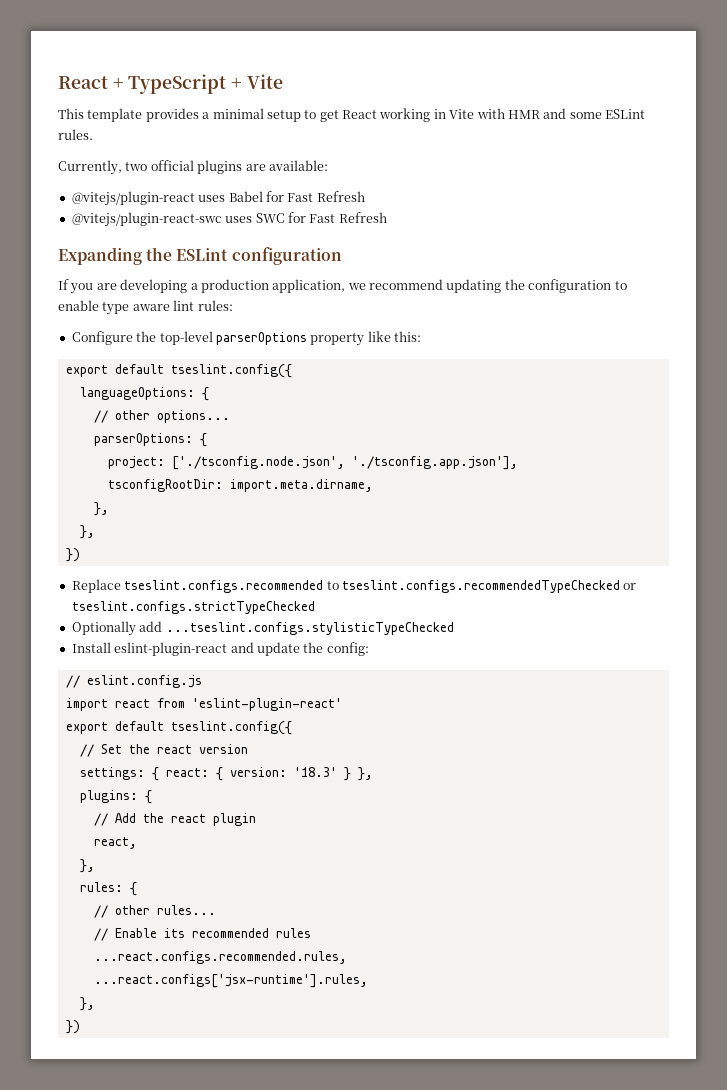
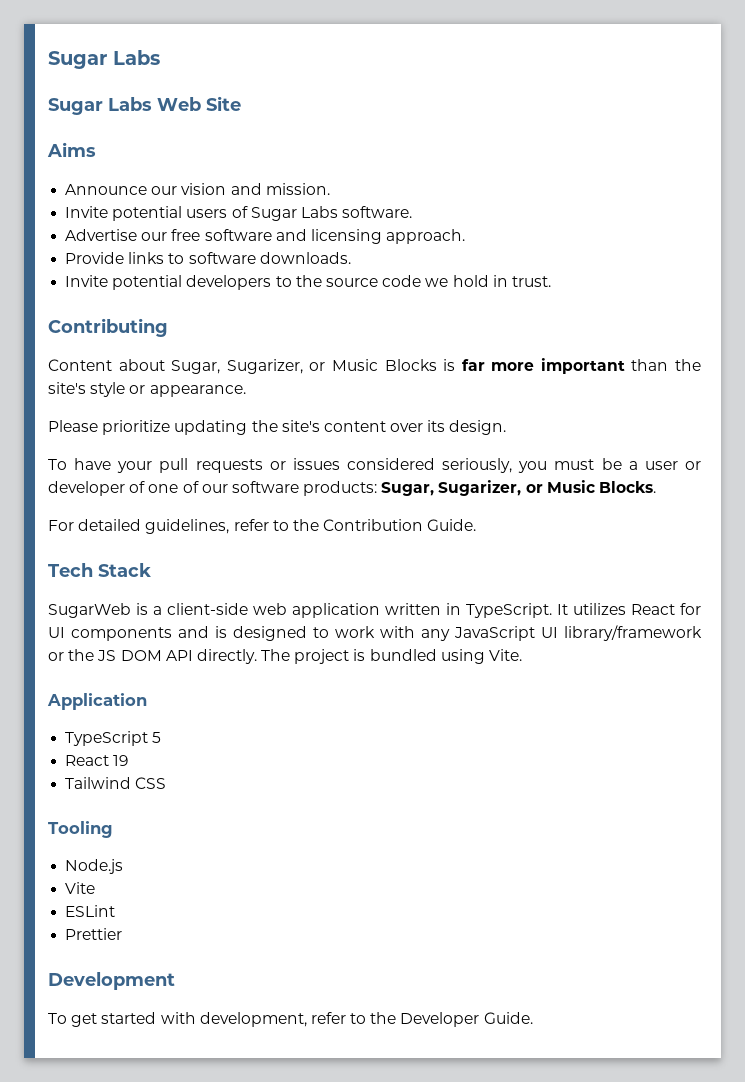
[58,74,283,94] [58,108,645,122] [58,129,93,140] [58,160,328,175] [71,191,365,206] [71,212,387,227] [58,247,342,265] [58,279,627,294] [58,300,233,315] [71,331,421,346] [65,364,292,378] [79,387,209,401] [93,410,230,423] [93,433,207,447] [107,456,518,470] [107,479,373,492] [93,502,109,516] [79,525,95,539] [65,548,80,562] [71,579,637,593] [71,601,315,614] [71,621,454,636] [71,642,369,656] [65,675,202,688] [65,698,342,711] [65,721,292,735] [79,744,248,757] [79,767,373,781] [79,790,152,804] [93,813,256,826] [93,837,137,849] [79,859,95,873] [79,882,137,896] [93,905,216,918] [93,928,311,941] [93,951,347,964] [93,974,368,988] [79,997,95,1011] [65,1020,80,1034] React + TypeScript + Vite // This template provides a minimal setup to get React working in Vite with HMR and some ESLint rules. // Currently, two official plugins are available: // @vitejs/plugin-react uses Babel for Fast Refresh // @vitejs/plugin-react-swc uses SWC for Fast Refresh // Expanding the ESLint configuration // If you are developing a production application, we recommend updating the configuration to enable type aware lint rules: // Configure the top-level parserOptions property like this: // export default tseslint.config({ // languageOptions: { // // other options... // parserOptions: { // project: ['./tsconfig.node.json', './tsconfig.app.json'], // tsconfigRootDir: import.meta.dirname, // }, // }, // }) // Replace tseslint.configs.recommended to tseslint.configs.recommendedTypeChecked or tseslint.configs.strictTypeChecked // Optionally add ...tseslint.configs.stylisticTypeChecked // Install eslint-plugin-react and update the config: // // eslint.config.js // import react from 'eslint-plugin-react' // export default tseslint.config({ // // Set the react version // settings: { react: { version: '18.3' } }, // plugins: { // // Add the react plugin // react, // }, // rules: { // // other rules... // // Enable its recommended rules // ...react.configs.recommended.rules, // ...react.configs['jsx-runtime'].rules, // }, // }) -> [48,50,160,69] [48,96,241,115] [47,142,96,157] [65,183,330,195] [65,206,413,221] [65,229,466,244] [65,252,351,264] [65,275,551,290] [48,318,168,337] [48,358,701,374] [48,382,246,397] [48,420,507,435] [48,458,701,473] [48,480,657,496] [48,519,477,534] [48,563,151,577] [48,603,701,618] [48,625,702,641] [48,649,523,664] [47,693,147,710] [65,731,162,746] [65,755,129,766] [65,777,167,789] [48,821,113,838] [65,859,124,874] [65,882,96,894] [65,905,116,917] [65,928,123,940] [48,972,175,990] [48,1012,533,1027] Sugar Labs // Sugar Labs Web Site // Aims // Announce our vision and mission. // Invite potential users of Sugar Labs software. // Advertise our free software and licensing approach. // Provide links to software downloads. // Invite potential developers to the source code we hold in trust. // Contributing // Content about Sugar, Sugarizer, or Music Blocks is far more important than the site's style or appearance. // Please prioritize updating the site's content over its design. // To have your pull requests or issues considered seriously, you must be a user or developer of one of our software products: Sugar, Sugarizer, or Music Blocks. // For detailed guidelines, refer to the Contribution Guide. // Tech Stack // SugarWeb is a client-side web application written in TypeScript. It utilizes React for UI components and is designed to work with any JavaScript UI library/framework or the JS DOM API directly. The project is bundled using Vite. // Application // TypeScript 5 // React 19 // Tailwind CSS // Tooling // Node.js // Vite // ESLint // Prettier // Development // To get started with development, refer to the Developer Guide.

